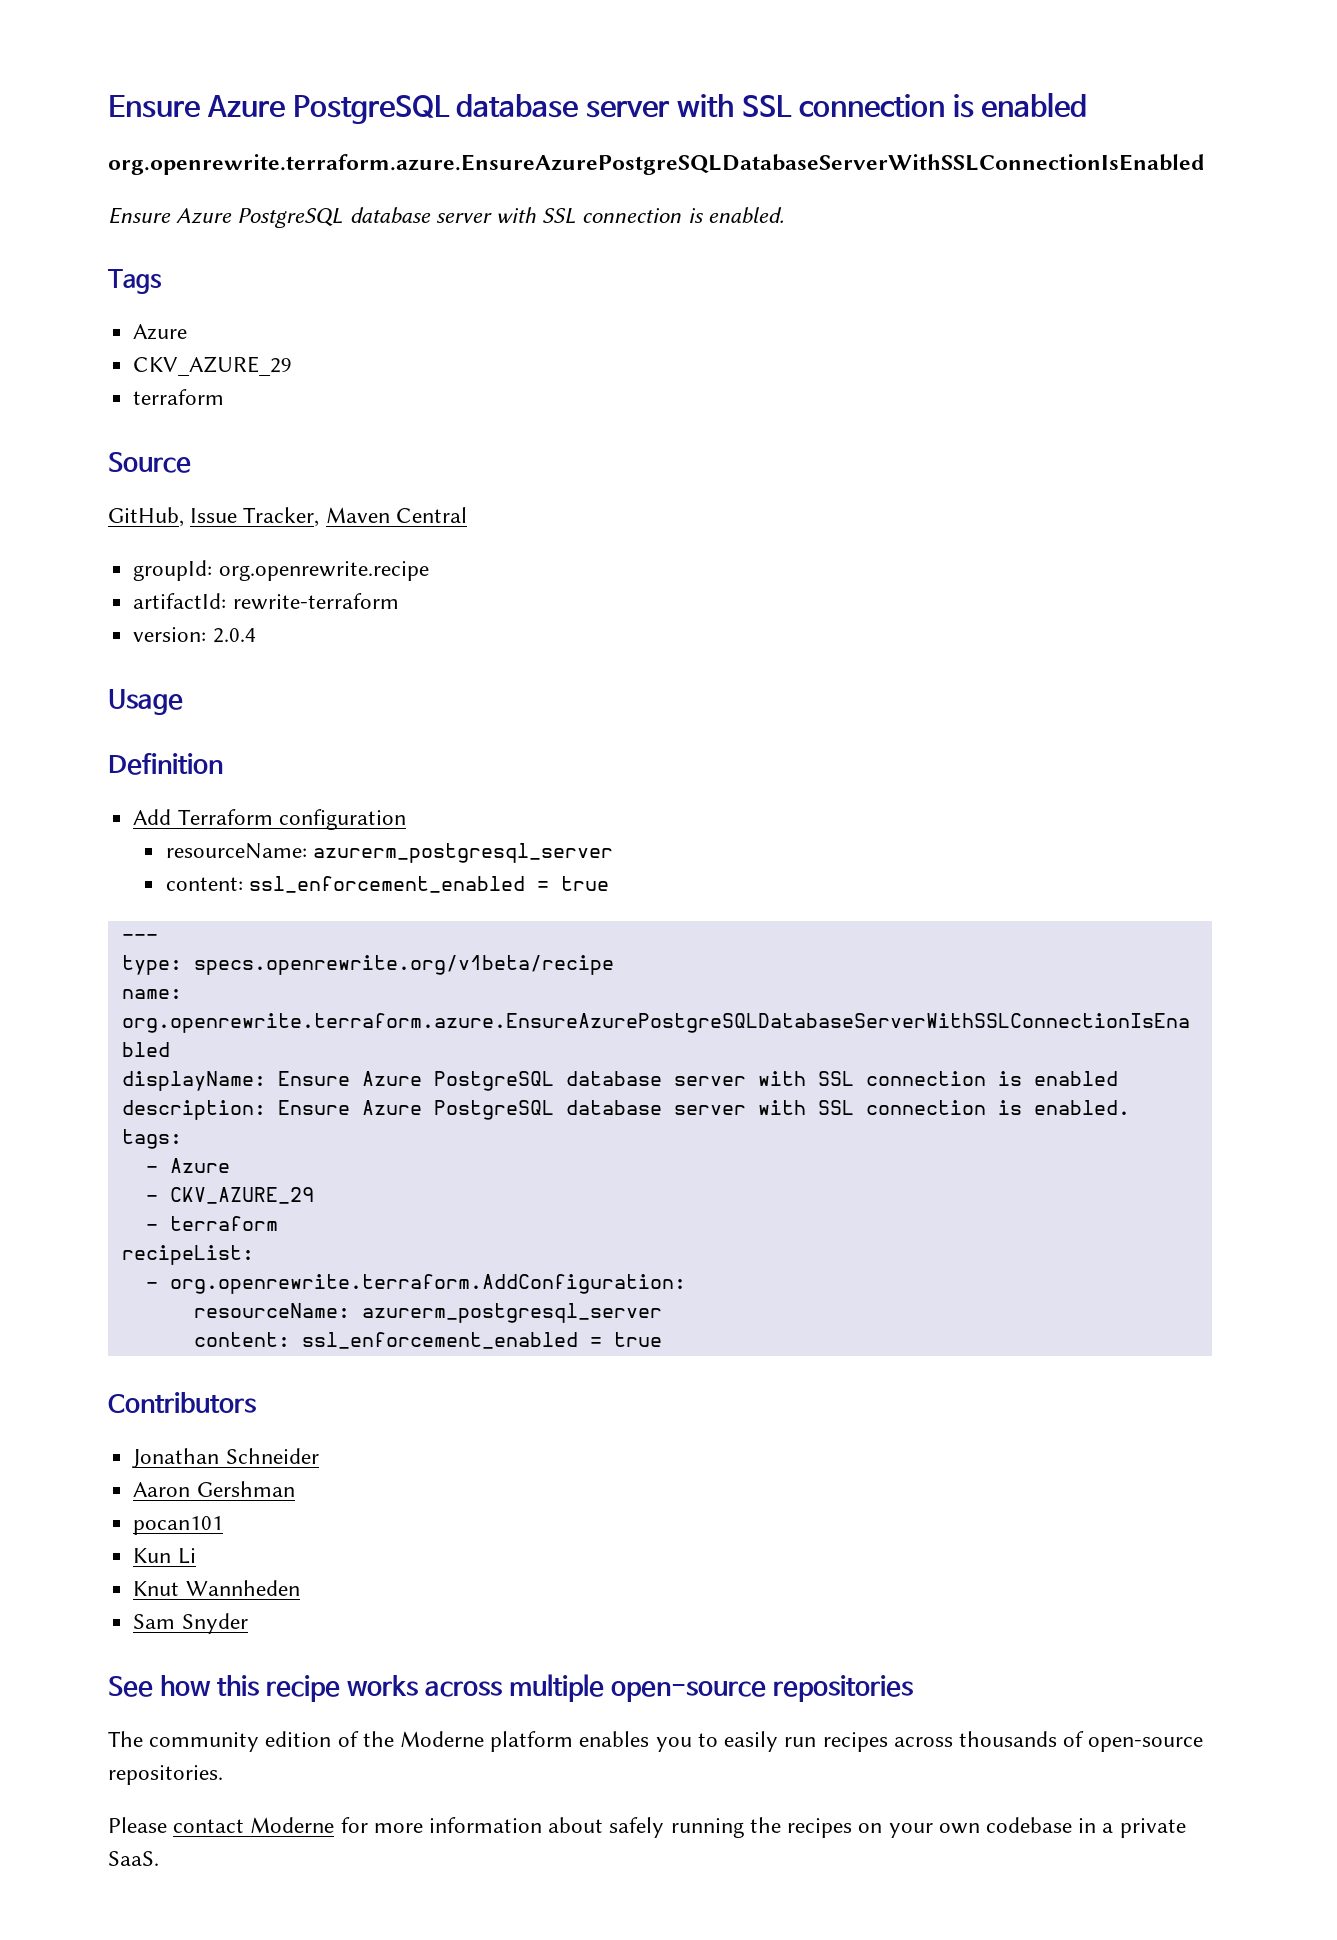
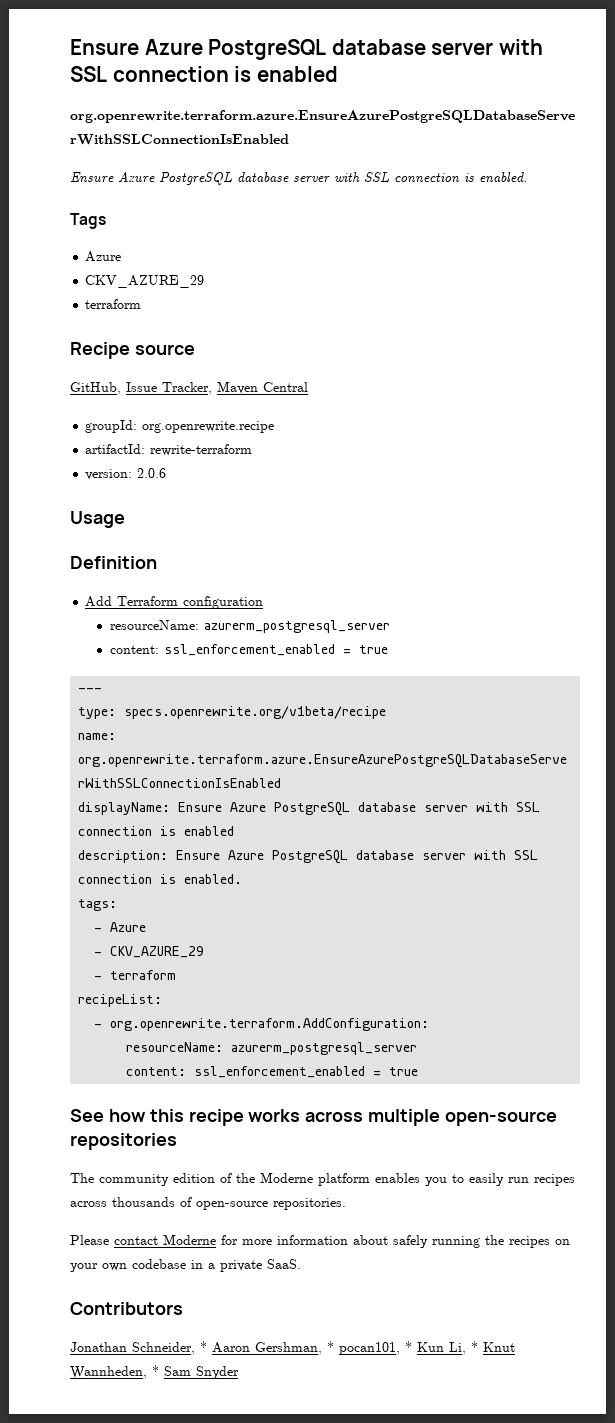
[108,452,191,473] Source -> [70,342,195,359] Recipe source
[212,628,256,643] 2.0.4 -> [137,468,167,478] 2.0.6
[108,1392,256,1413] [132,1448,319,1468] [133,1481,295,1497] [133,1516,224,1535] [133,1548,196,1564] [133,1580,300,1596] [133,1613,248,1634] // Contributors // Jonathan Schneider // Aaron Gershman // pocan101 // Kun Li // Knut Wannheden // Sam Snyder -> (419, 1071) none
(159, 1858) none -> [70,1302,183,1315] [70,1341,515,1355] [70,1365,239,1379] // Contributors // Jonathan Schneider, * Aaron Gershman, * pocan101, * Kun Li, * Knut Wannheden, * Sam Snyder

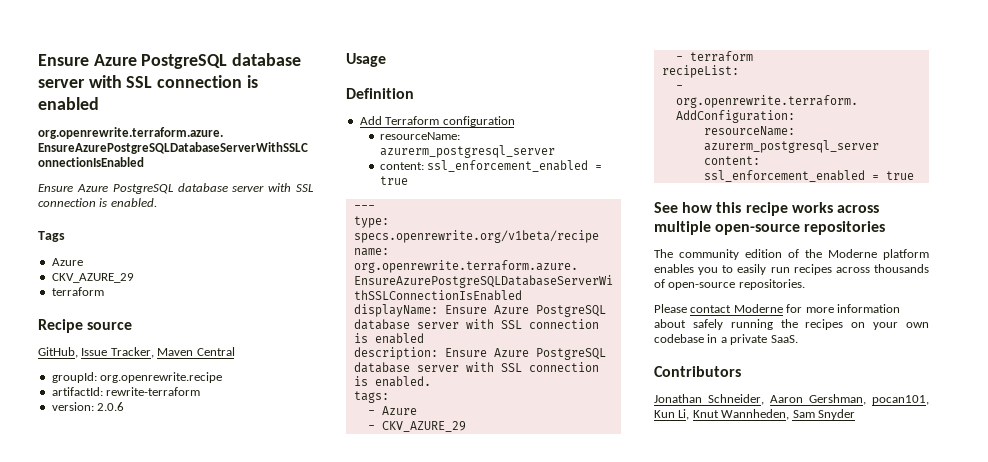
[200,1341,207,1352] * -> (764, 399) none
[327,1341,412,1355] * pocan101, * -> [872,395,929,405] pocan101,
[471,1341,478,1352] * -> (690, 414) none
[152,1365,159,1376] * -> (790, 414) none

